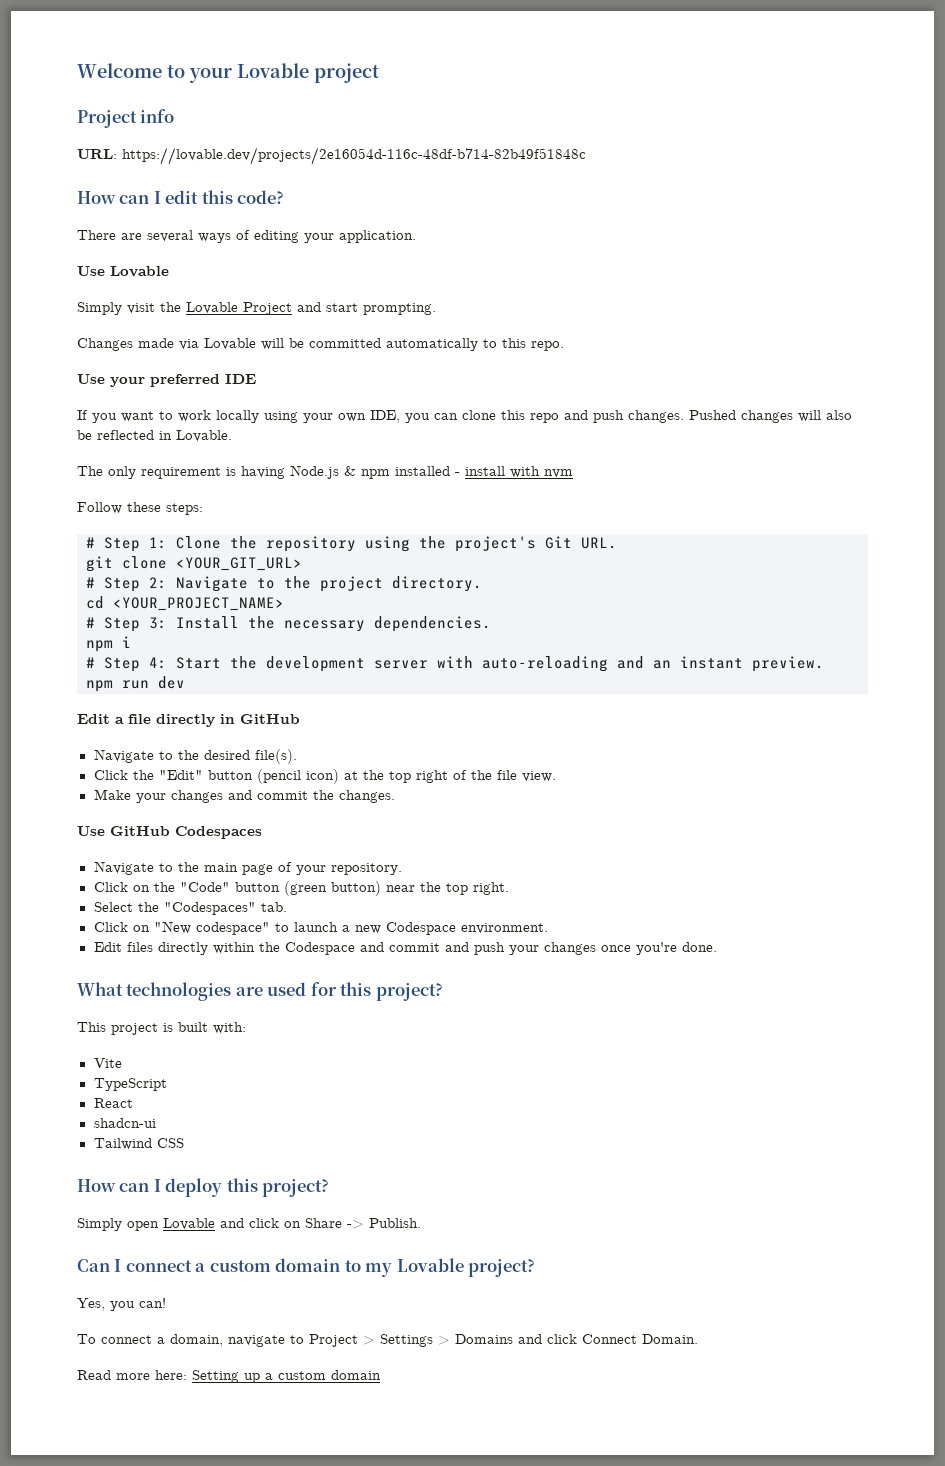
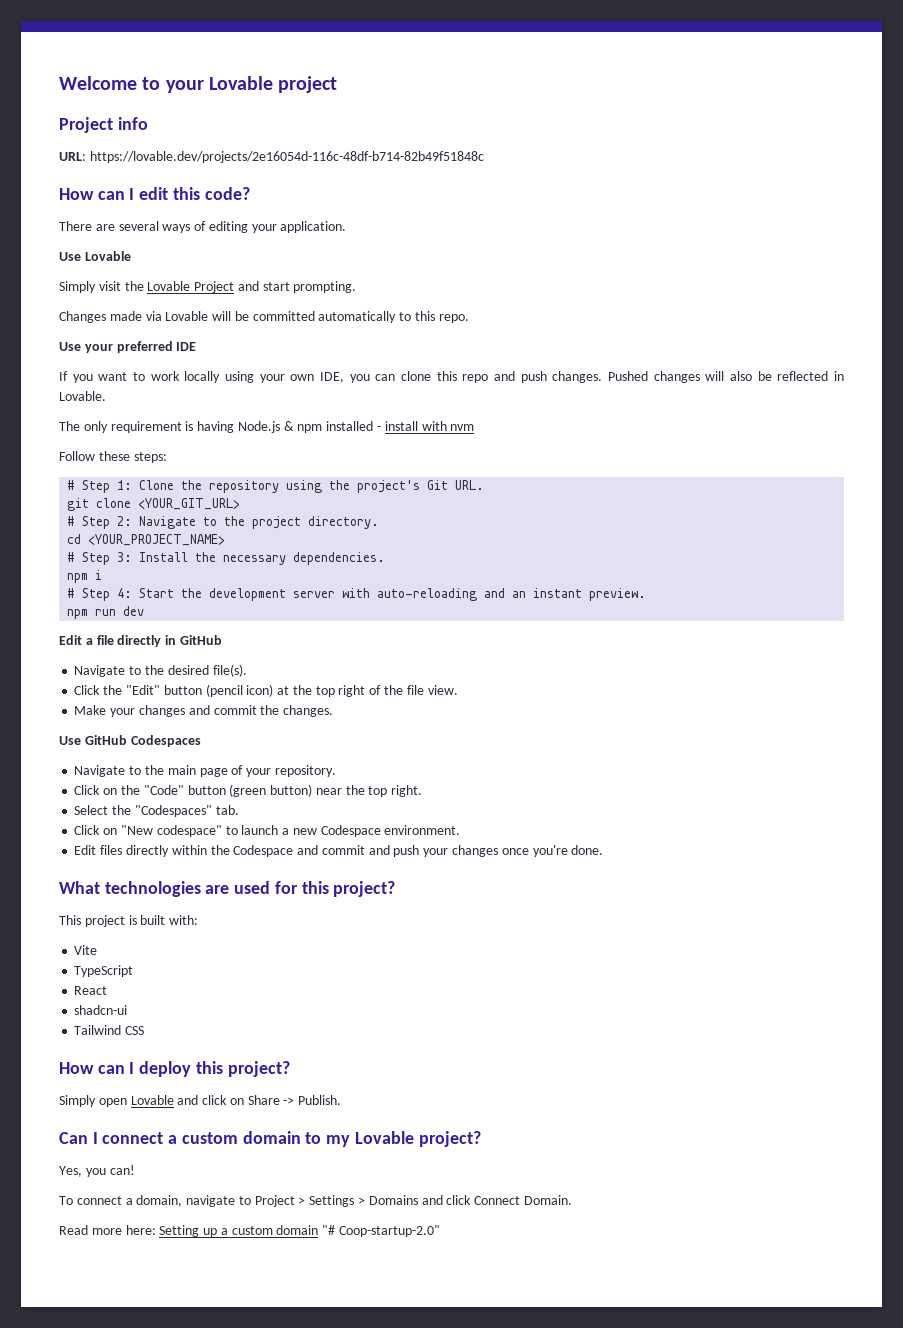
(381, 1375) none -> [322,1225,441,1237] "# Coop-startup-2.0"

